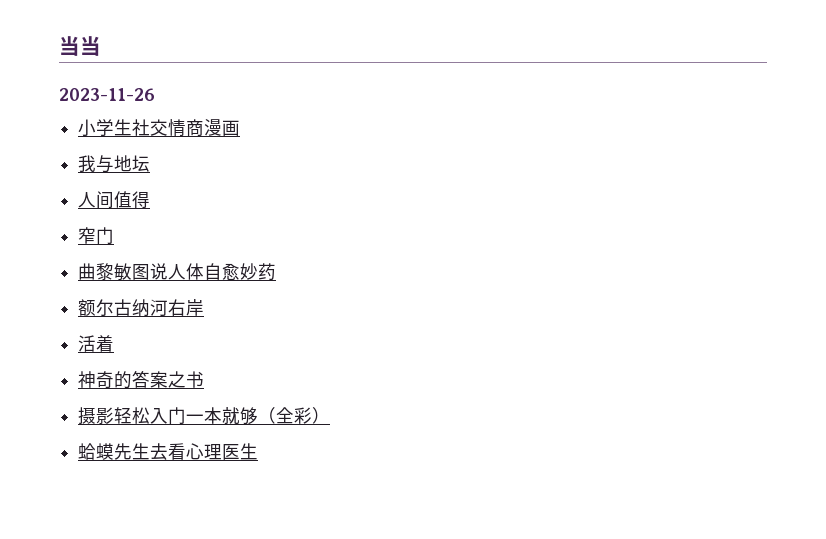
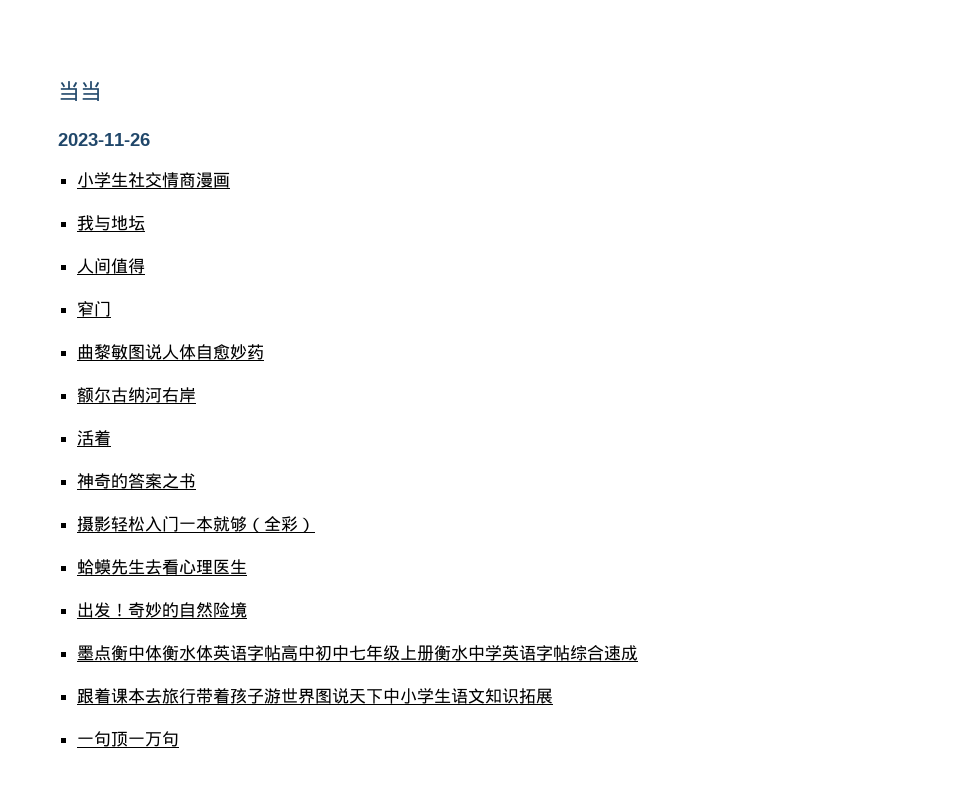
(259, 451) none -> [76,602,247,618] [76,644,638,661] [76,688,553,704] [76,731,179,747] // 出发！奇妙的自然险境 // 墨点衡中体衡水体英语字帖高中初中七年级上册衡水中学英语字帖综合速成 // 跟着课本去旅行带着孩子游世界图说天下中小学生语文知识拓展 // 一句顶一万句

